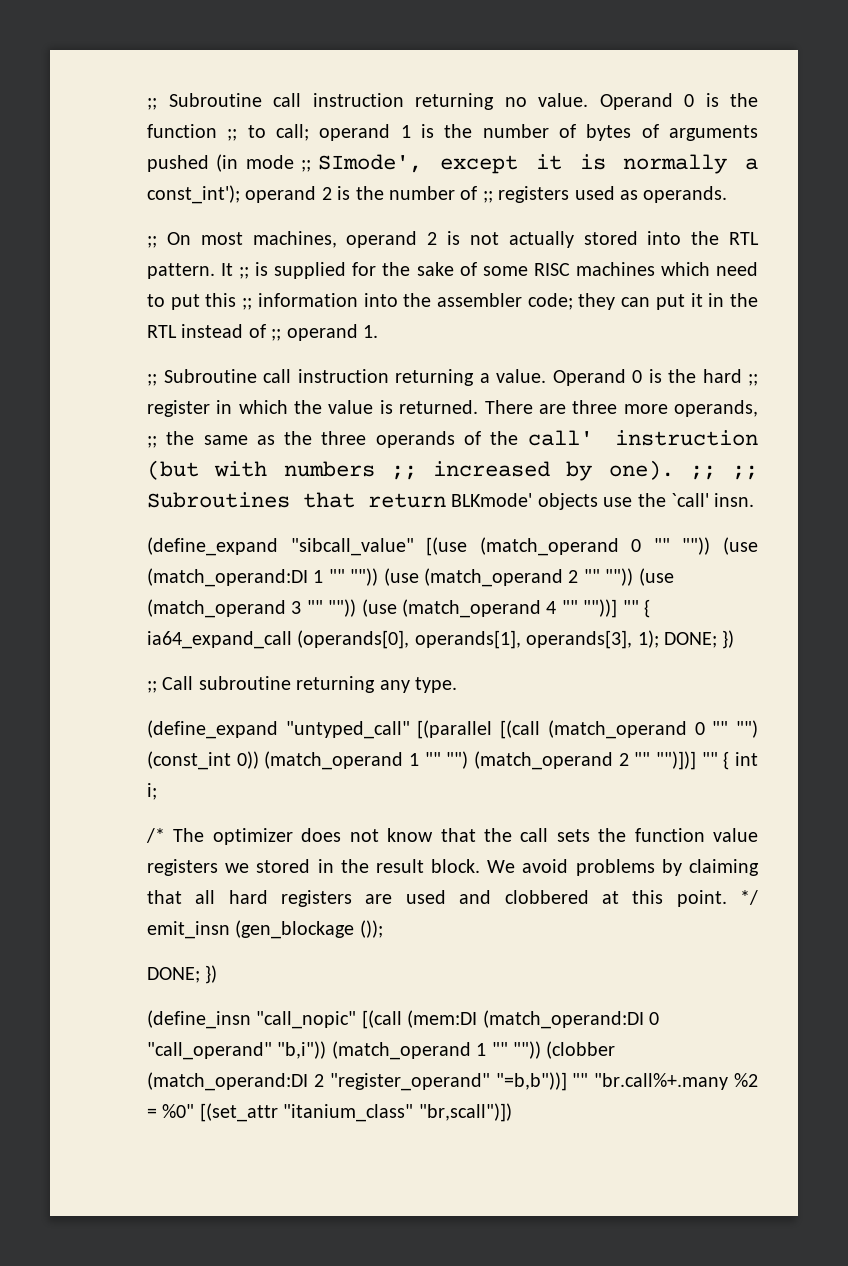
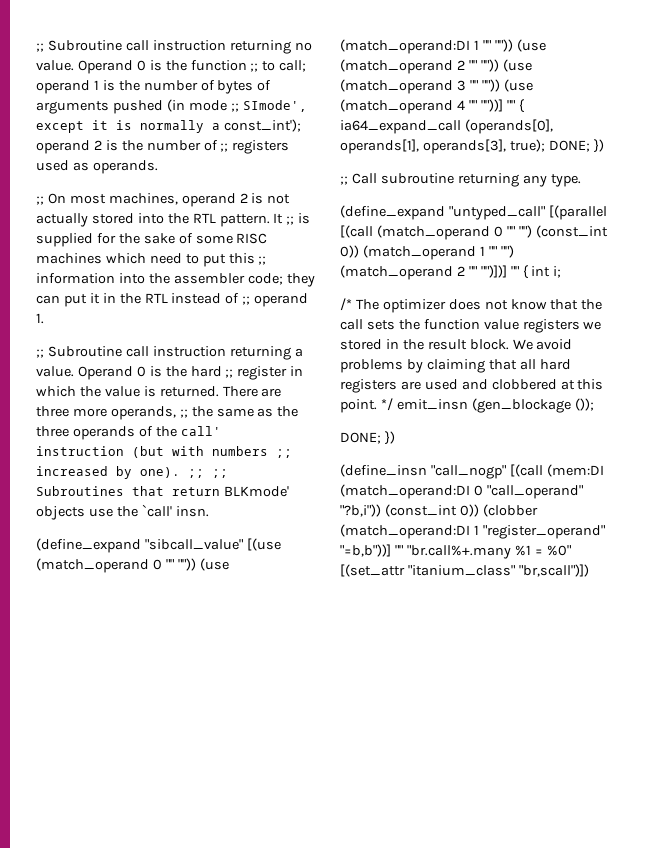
[637,630,659,648] 1); -> [509,139,545,152] true);
[256,1011,357,1029] "call_nopic" -> [430,465,506,479] "call_nogp"
[277,1041,541,1060] "b,i")) (match_operand 1 "" "")) -> [340,504,479,517] "?b,i")) (const_int 0))
[313,1074,324,1087] 2 -> [473,525,479,535] 1
[734,1073,758,1087] %2 -> [514,545,531,556] %1

